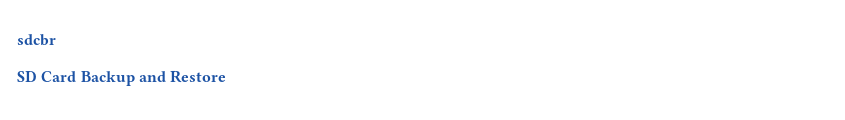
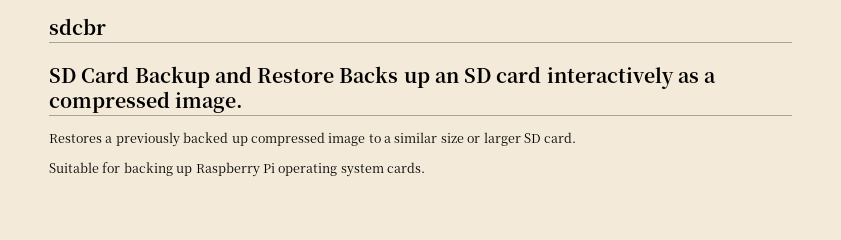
(227, 76) none -> [339,66,717,89] [49,91,244,113] [49,132,577,147] [49,162,425,177] Backs up an SD card interactively as a compressed image. // Restores a previously backed up compressed image to a similar size or larger SD card. // Suitable for backing up Raspberry Pi operating system cards.

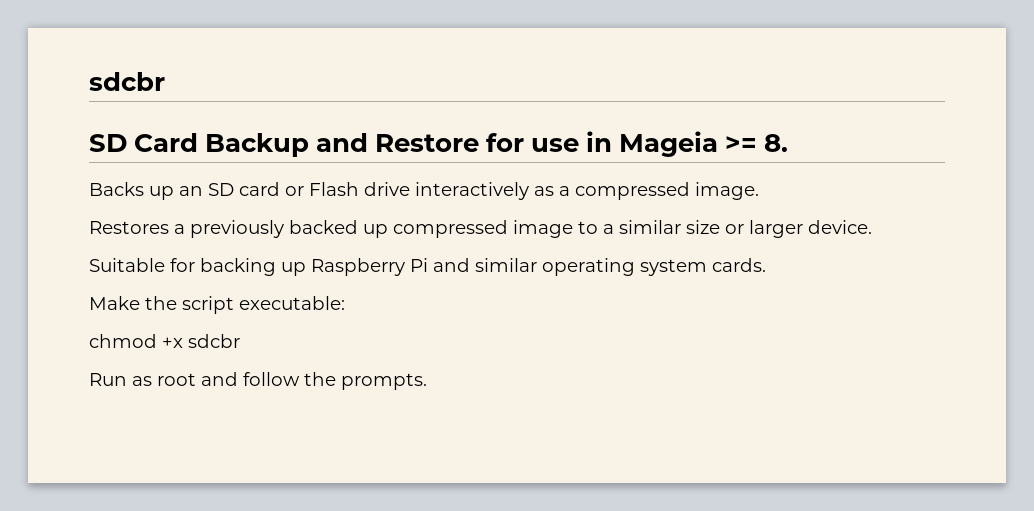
(335, 75) none -> [486,131,789,157] for use in Mageia >= 8. //
(542, 74) none -> [285,182,410,196] or Flash drive
[523,132,577,143] SD card. -> [808,220,872,234] device.
(275, 168) none -> [433,258,537,272] and similar
(425, 167) none -> [89,296,345,314] [89,334,240,348] [89,372,427,390] // Make the script executable: // chmod +x sdcbr // Run as root and follow the prompts.

